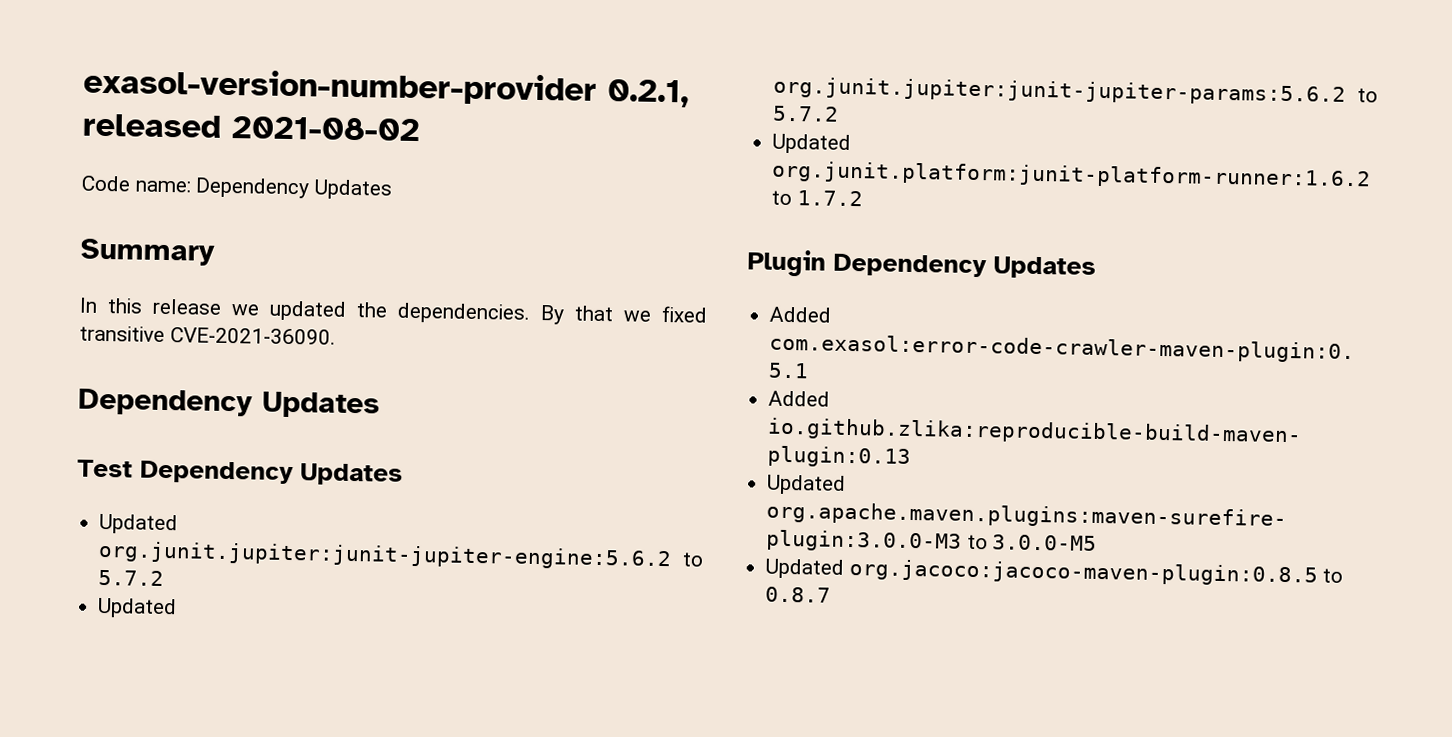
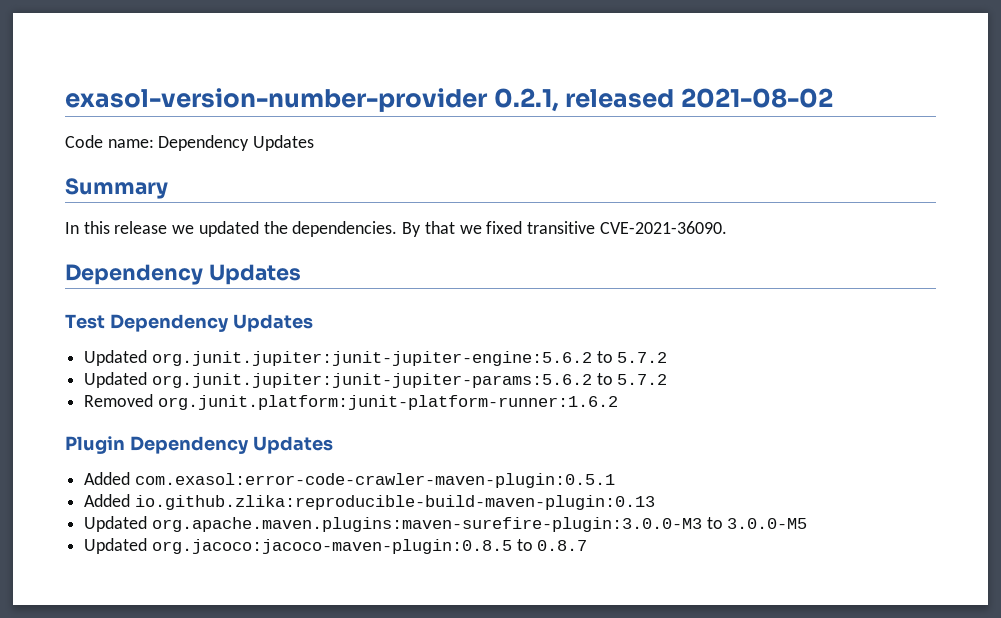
[772,133,852,154] Updated -> [84,394,154,407] Removed
[771,190,863,207] to 1.7.2 -> (618, 402) none

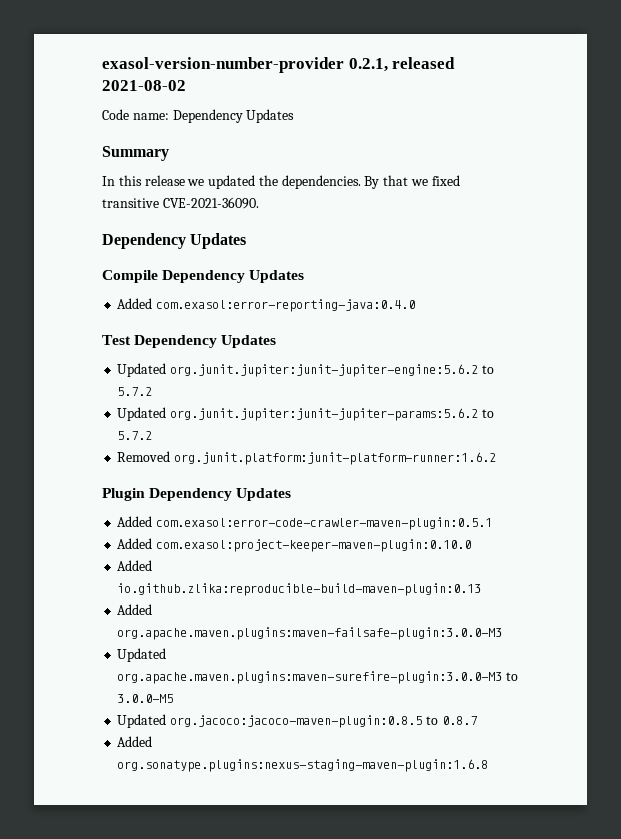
(301, 274) none -> [102,270,305,283] [117,298,416,312] // Compile Dependency Updates // Added com.exasol:error-reporting-java:0.4.0
(615, 480) none -> [117,538,472,552] // Added com.exasol:project-keeper-maven-plugin:0.10.0
(655, 502) none -> [117,604,153,615] [117,627,503,640] // Added org.apache.maven.plugins:maven-failsafe-plugin:3.0.0-M3
(588, 545) none -> [117,736,153,747] [117,759,489,772] // Added org.sonatype.plugins:nexus-staging-maven-plugin:1.6.8

